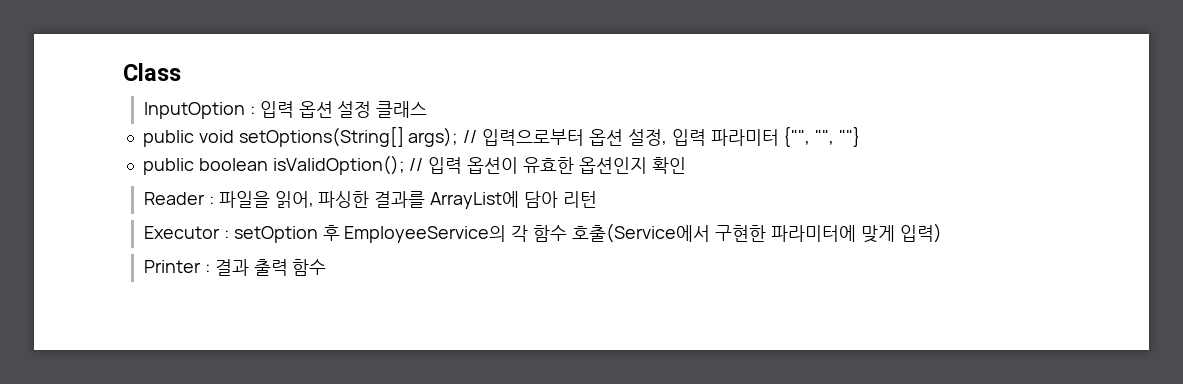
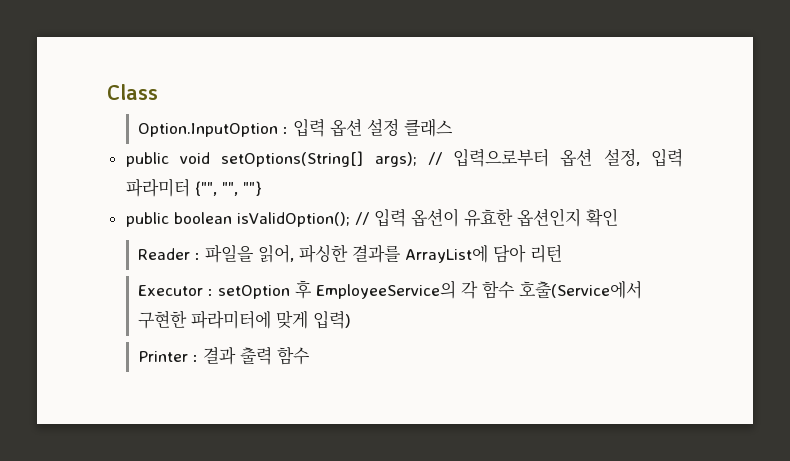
[144,102,246,119] InputOption -> [138,123,279,137] Option.InputOption

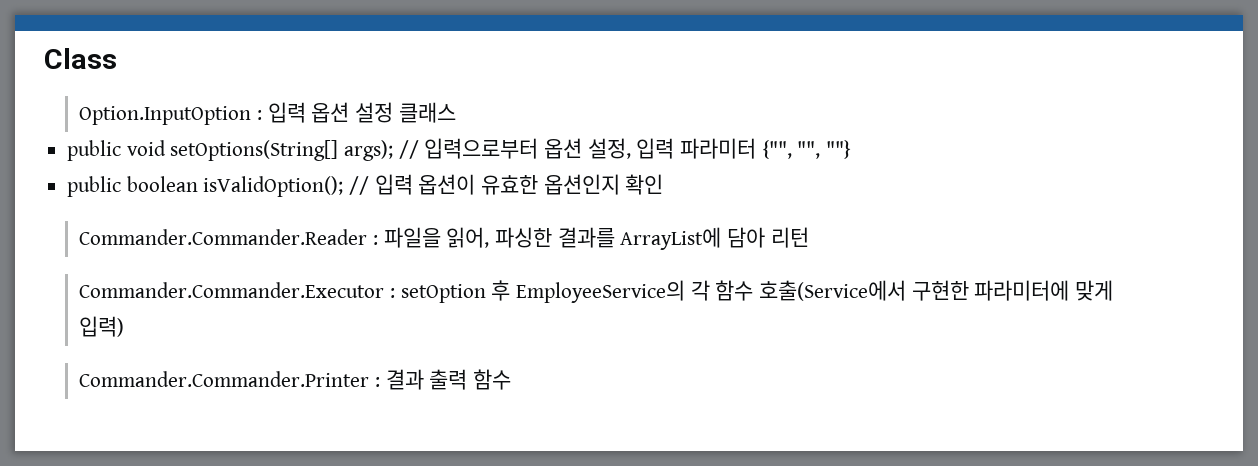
[138,248,191,260] Reader -> [79,229,368,245] Commander.Commander.Reader
[138,285,204,296] Executor -> [79,282,385,298] Commander.Commander.Executor
[138,351,189,362] Printer -> [79,371,370,387] Commander.Commander.Printer

